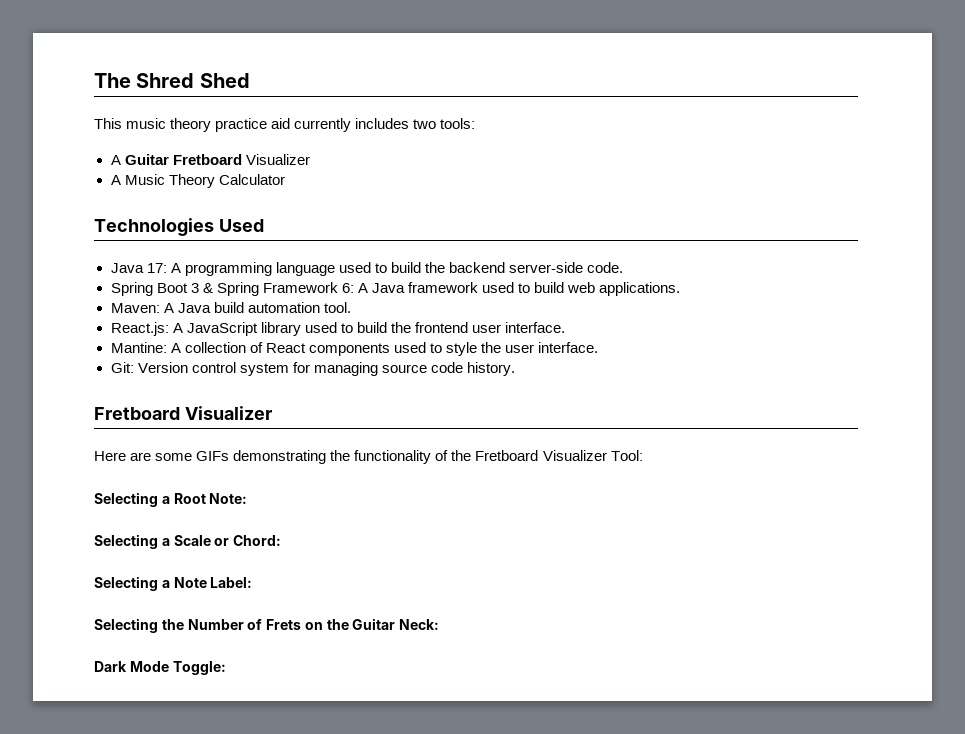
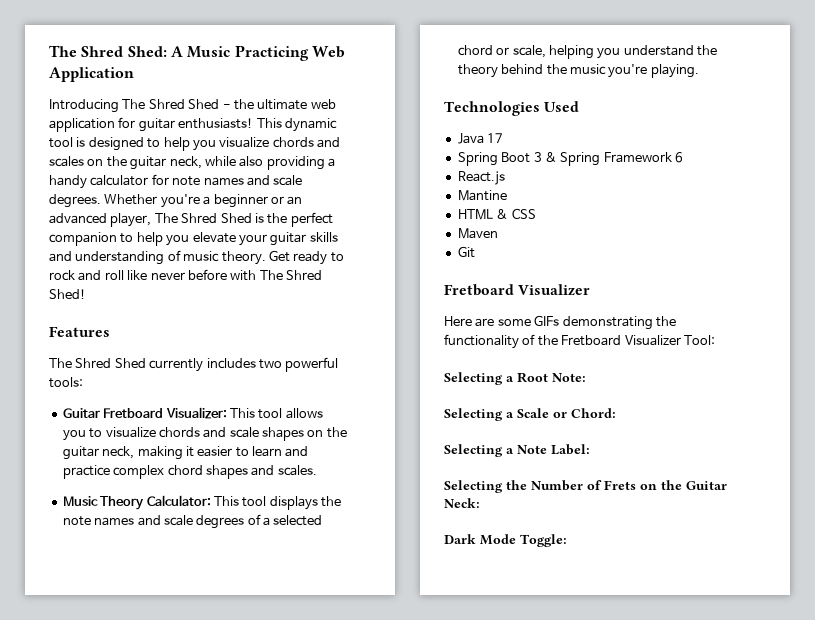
[94,73,250,88] [94,118,291,132] The Shred Shed // This music theory practice aid -> [49,45,345,61] [49,67,134,82] [49,99,336,113] [49,117,337,132] [49,137,340,151] [49,156,335,170] [49,174,303,189] [49,194,303,208] [49,212,333,227] [49,232,338,246] [49,250,344,265] [49,269,322,281] [49,289,86,299] [49,326,110,337] [49,358,146,368] The Shred Shed: A Music Practicing Web Application // Introducing The Shred Shed - the ultimate web application for guitar enthusiasts! This dynamic tool is designed to help you visualize chords and scales on the guitar neck, while also providing a handy calculator for note names and scale degrees. Whether you're a beginner or an advanced player, The Shred Shed is the perfect companion to help you elevate your guitar skills and understanding of music theory. Get ready to rock and roll like never before with The Shred Shed! // Features // The Shred Shed
(437, 124) none -> [285,357,339,372] powerful
[110,155,121,165] A -> (83, 382) none
[245,154,310,165] [110,174,285,188] [94,218,264,236] [110,262,624,276] Visualizer // A Music Theory Calculator // Technologies Used // Java 17: A programming language used to build the backend server-side code. -> [165,407,323,419] [62,427,347,441] [62,446,309,460] [62,465,317,479] [62,495,341,510] [62,514,323,529] [457,45,717,59] [457,64,699,78] [444,101,580,116] [457,133,504,144] Visualizer: This tool allows you to visualize chords and scale shapes on the guitar neck, making it easier to learn and practice complex chord shapes and scales. // Music Theory Calculator: This tool displays the note names and scale degrees of a selected chord or scale, helping you understand the theory behind the music you're playing. // Technologies Used // Java 17
[341,282,681,296] [110,302,351,313] [110,322,565,336] [110,342,599,356] [110,362,515,376] 6: A Java framework used to build web applications. // Maven: A Java build automation tool. // React.js: A JavaScript library used to build the frontend user interface. // Mantine: A collection of React components used to style the user interface. // Git: Version control system for managing source code history. -> [675,152,683,163] [457,171,505,185] [457,190,507,201] [457,208,536,220] [457,228,498,239] [457,246,475,258] 6 // React.js // Mantine // HTML & CSS // Maven // Git

